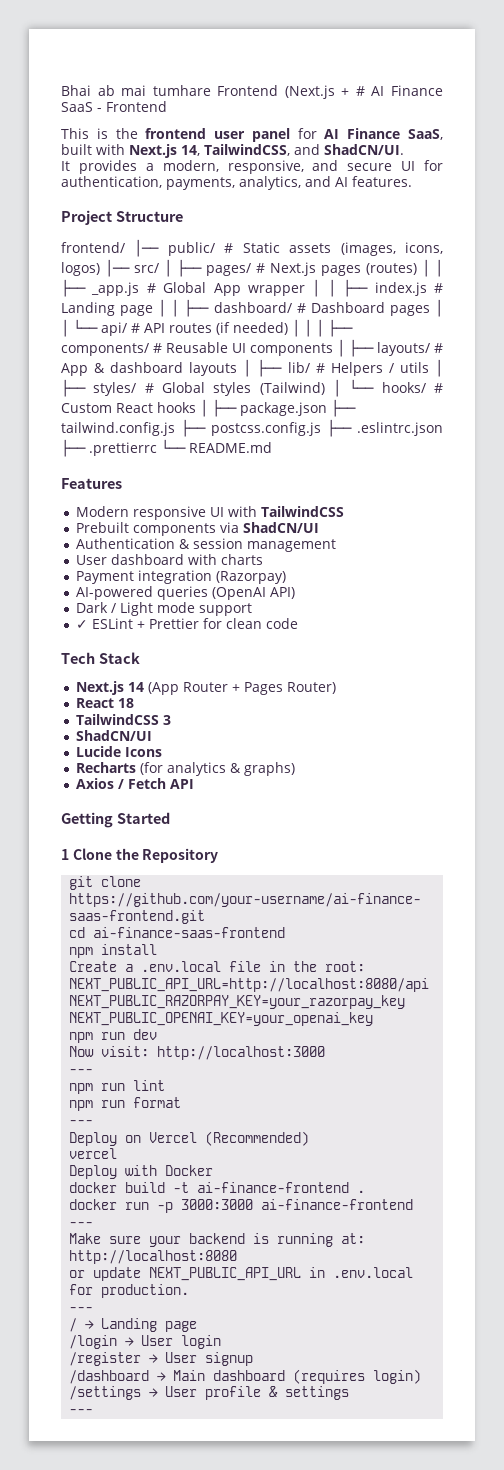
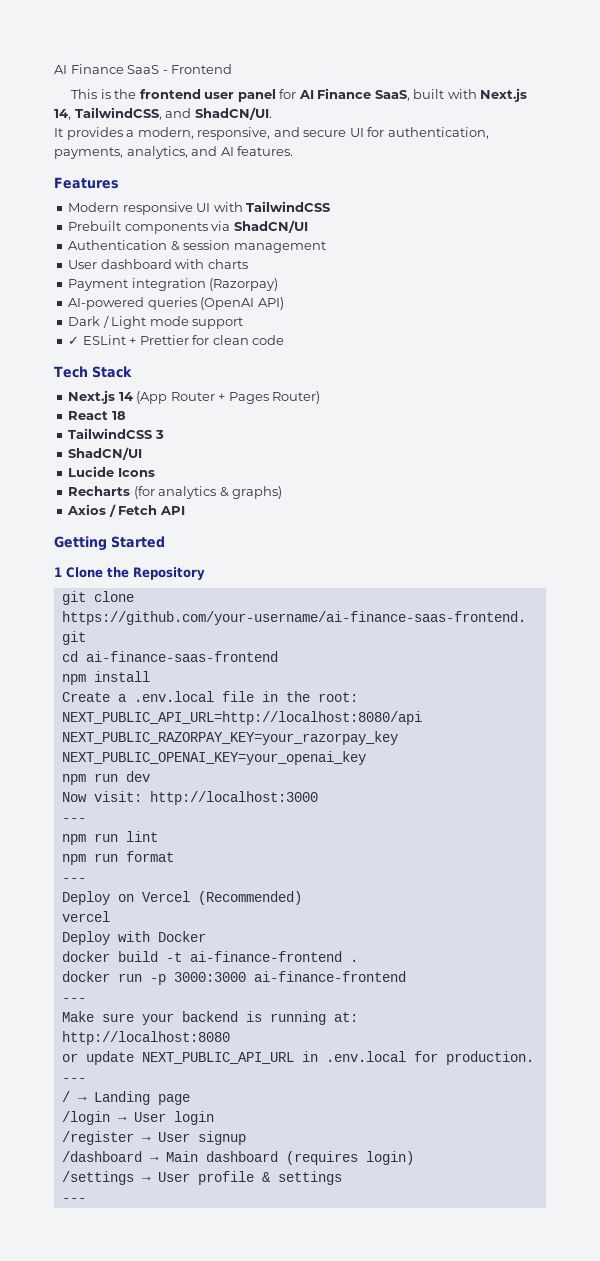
[61,85,365,99] Bhai ab mai tumhare Frontend (Next.js + # -> (54, 69) none
[61,210,183,225] [61,239,443,257] [61,259,443,277] [61,279,443,297] [61,299,443,317] [61,319,353,337] [61,339,443,357] [61,359,443,377] [61,379,444,397] [61,399,356,417] [61,419,443,437] [61,439,272,457] // Project Structure // frontend/ │── public/ # Static assets (images, icons, logos) │── src/ │ ├── pages/ # Next.js pages (routes) │ │ ├── _app.js # Global App wrapper │ │ ├── index.js # Landing page │ │ ├── dashboard/ # Dashboard pages │ │ └── api/ # API routes (if needed) │ │ │ ├── components/ # Reusable UI components │ ├── layouts/ # App & dashboard layouts │ ├── lib/ # Helpers / utils │ ├── styles/ # Global styles (Tailwind) │ └── hooks/ # Custom React hooks │ ├── package.json ├── tailwind.config.js ├── postcss.config.js ├── .eslintrc.json ├── .prettierrc └── README.md -> (294, 151) none

